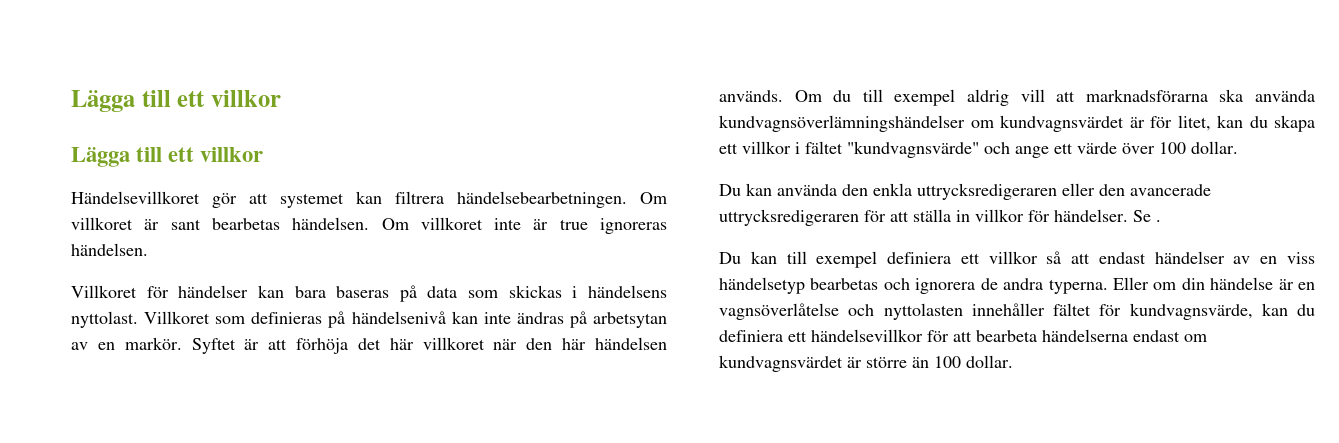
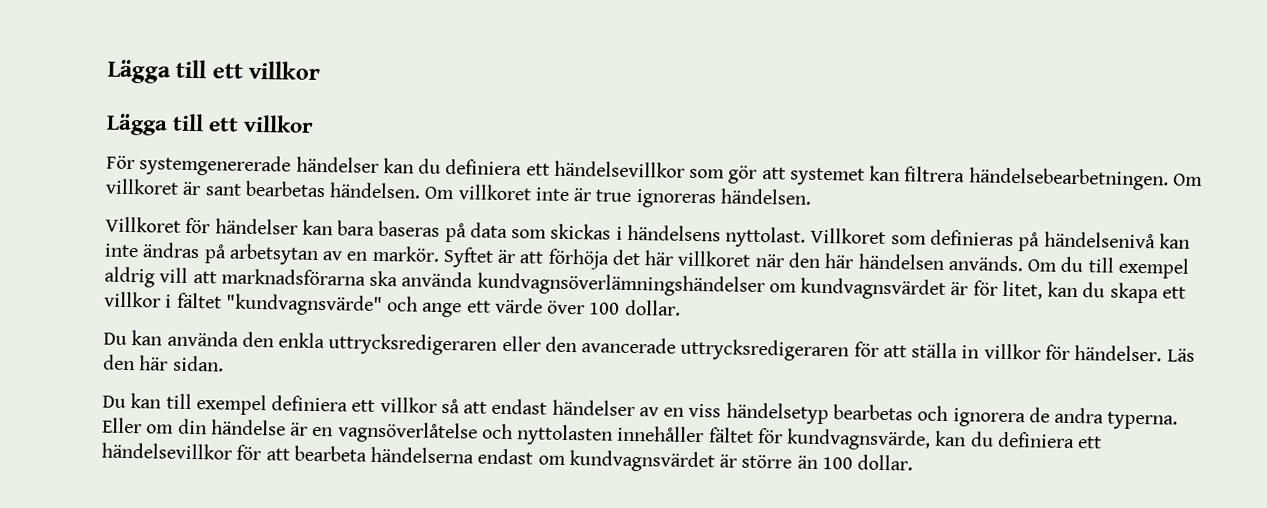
[71,191,200,204] Händelsevillkoret -> [106,154,726,179] För systemgenererade händelser kan du definiera ett händelsevillkor som
[1133,210,1161,222] Se . -> [1166,348,1195,362] [103,354,224,372] Läs den här sidan.

